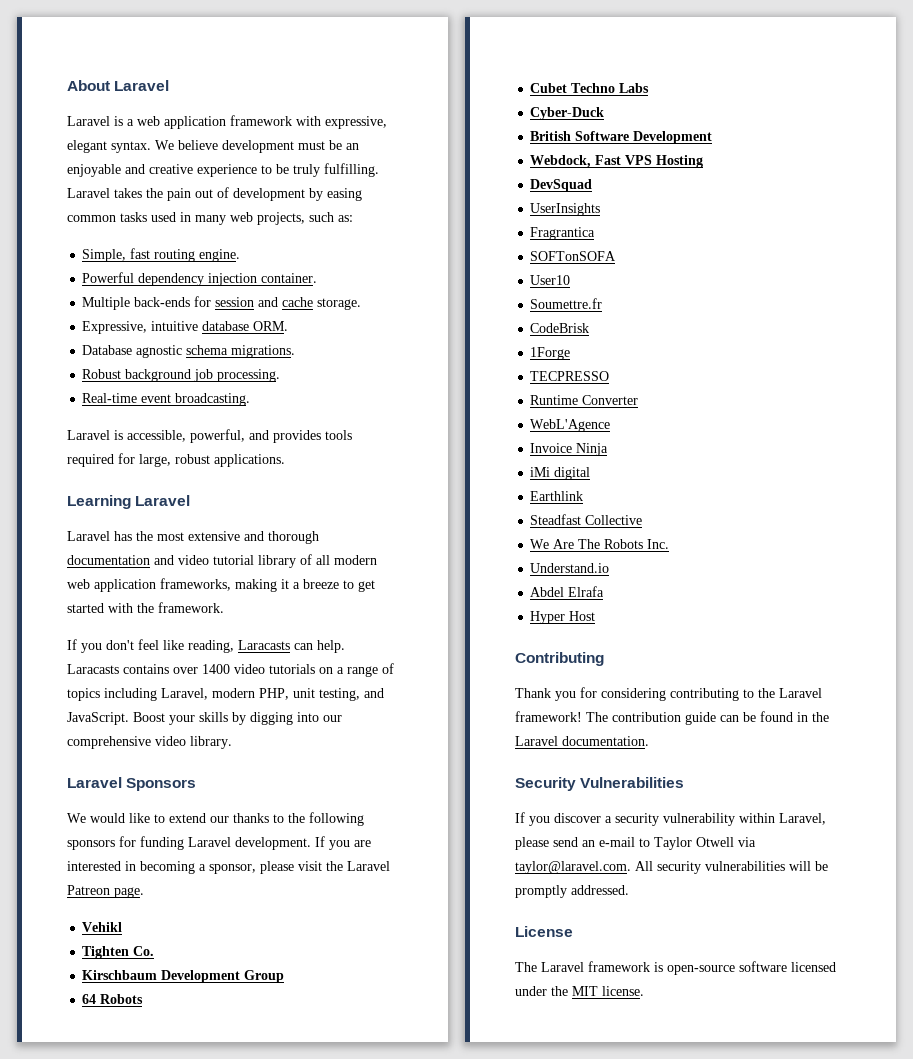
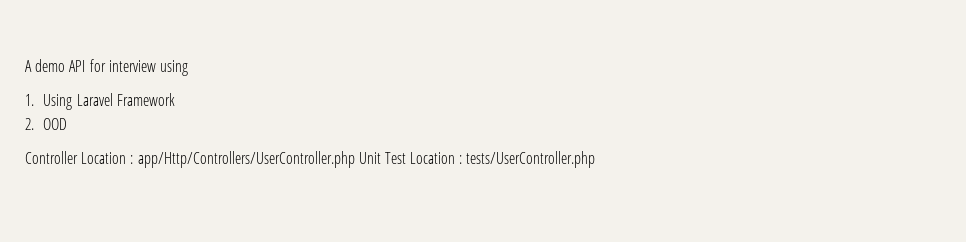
[67,80,170,91] [67,115,387,129] [67,140,359,153] [67,163,379,177] [67,187,362,201] [67,212,353,225] [82,248,241,262] [82,272,318,286] [82,296,362,310] [82,321,289,334] [82,345,296,358] [82,369,281,382] [82,393,251,406] [67,429,352,443] [67,453,285,467] [67,495,191,509] [67,531,319,544] [67,554,377,568] [67,578,375,592] [67,602,224,613] [67,639,345,653] [67,663,394,677] [67,688,384,701] [67,712,342,725] [67,736,232,749] [67,777,197,791] [67,812,364,826] [67,836,371,850] [67,861,390,874] [67,885,144,898] [82,922,123,932] [82,946,155,959] [82,970,285,983] [82,994,144,1004] [530,83,650,93] [530,107,605,120] [530,131,713,144] [530,155,704,168] [530,179,593,192] [530,203,601,216] [530,227,596,240] [530,251,617,261] [530,275,571,285] [530,298,603,309] [530,323,590,333] [530,347,571,360] [530,371,610,381] [530,395,639,405] [530,419,611,432] [530,443,609,456] [530,467,591,480] [530,491,584,501] [530,514,643,525] [530,539,670,549] [530,563,610,573] [530,586,605,597] [530,611,596,624] [515,652,604,666] [515,687,822,701] [515,711,829,725] [515,736,649,746] [515,777,685,791] [515,812,826,826] [515,837,756,850] [515,861,828,874] [515,885,629,898] [515,926,573,937] [515,961,836,975] [515,986,644,996] About Laravel // Laravel is a web application framework with expressive, elegant syntax. We believe development must be an enjoyable and creative experience to be truly fulfilling. Laravel takes the pain out of development by easing common tasks used in many web projects, such as: // Simple, fast routing engine. // Powerful dependency injection container. // Multiple back-ends for session and cache storage. // Expressive, intuitive database ORM. // Database agnostic schema migrations. // Robust background job processing. // Real-time event broadcasting. // Laravel is accessible, powerful, and provides tools required for large, robust applications. // Learning Laravel // Laravel has the most extensive and thorough documentation and video tutorial library of all modern web application frameworks, making it a breeze to get started with the framework. // If you don't feel like reading, Laracasts can help. Laracasts contains over 1400 video tutorials on a range of topics including Laravel, modern PHP, unit testing, and JavaScript. Boost your skills by digging into our comprehensive video library. // Laravel Sponsors // We would like to extend our thanks to the following sponsors for funding Laravel development. If you are interested in becoming a sponsor, please visit the Laravel Patreon page. // Vehikl // Tighten Co. // Kirschbaum Development Group // 64 Robots // Cubet Techno Labs // Cyber-Duck // British Software Development // Webdock, Fast VPS Hosting // DevSquad // UserInsights // Fragrantica // SOFTonSOFA // User10 // Soumettre.fr // CodeBrisk // 1Forge // TECPRESSO // Runtime Converter // WebL'Agence // Invoice Ninja // iMi digital // Earthlink // Steadfast Collective // We Are The Robots Inc. // Understand.io // Abdel Elrafa // Hyper Host // Contributing // Thank you for considering contributing to the Laravel framework! The contribution guide can be found in the Laravel documentation. // Security Vulnerabilities // If you discover a security vulnerability within Laravel, please send an e-mail to Taylor Otwell via taylor@laravel.com. All security vulnerabilities will be promptly addressed. // License // The Laravel framework is open-source software licensed under the MIT license. -> [25,59,188,76] [25,93,175,110] [25,118,68,130] [25,151,596,168] A demo API for interview using // 1. Using Laravel Framework // 2. OOD // Controller Location : app/Http/Controllers/UserController.php Unit Test Location : tests/UserController.php

